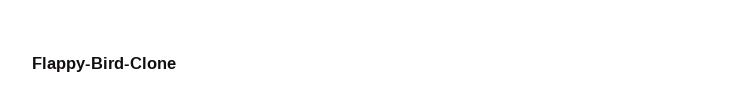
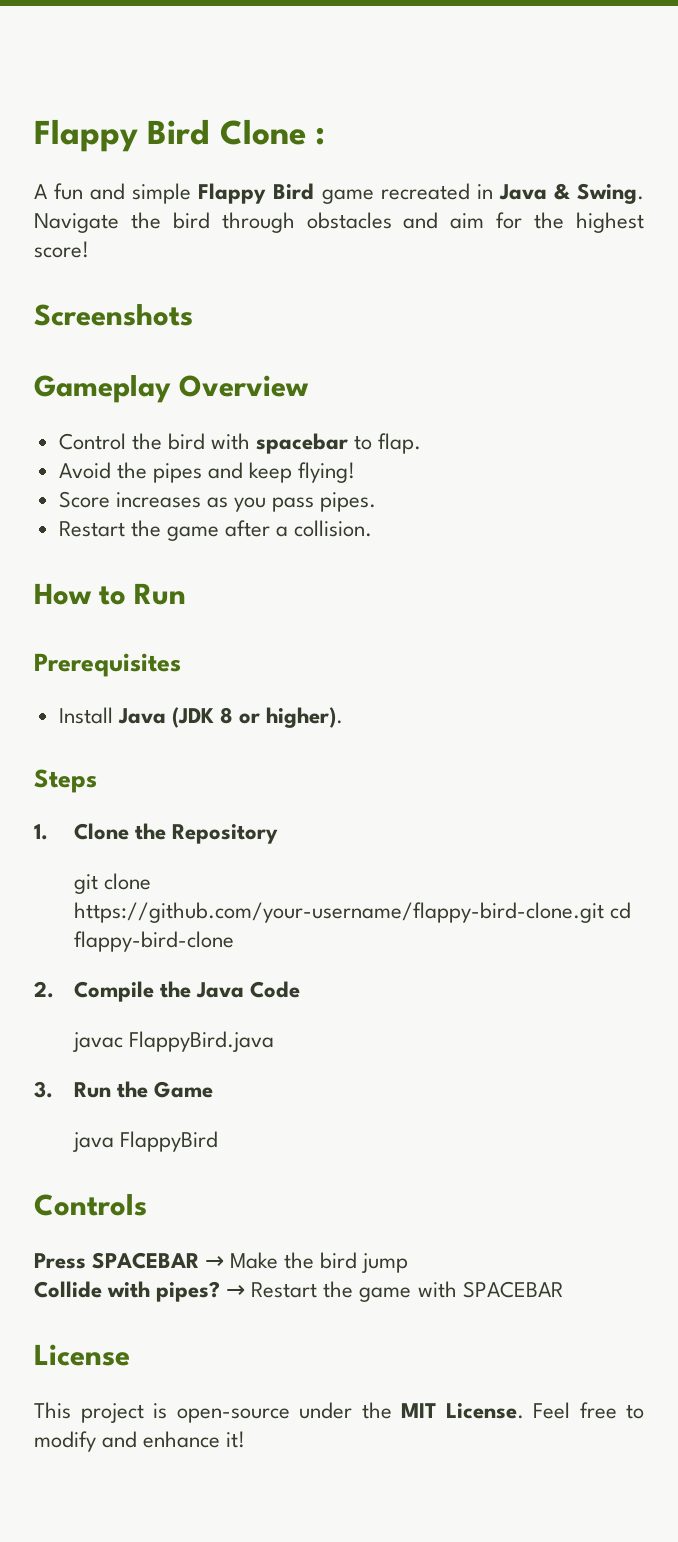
[32,57,176,72] Flappy-Bird-Clone -> [34,119,326,152] [34,183,644,204] [34,212,644,233] [34,241,89,258] [34,304,193,326] [34,375,310,403] [58,433,422,454] [58,462,356,483] [58,491,377,512] [58,520,373,541] [34,583,187,605] [34,653,181,677] [58,707,344,728] [34,769,97,793] [34,823,278,844] [73,873,151,894] [73,902,631,923] [73,931,234,952] [34,981,300,1002] [71,1031,274,1052] [34,1081,213,1098] [71,1131,218,1152] [34,1194,147,1216] [34,1252,409,1273] [34,1281,563,1302] [34,1344,130,1366] [34,1402,644,1423] [34,1431,246,1452] Flappy Bird Clone : // A fun and simple Flappy Bird game recreated in Java & Swing. Navigate the bird through obstacles and aim for the highest score! // Screenshots // Gameplay Overview // Control the bird with spacebar to flap. // Avoid the pipes and keep flying! // Score increases as you pass pipes. // Restart the game after a collision. // How to Run // Prerequisites // Install Java (JDK 8 or higher). // Steps // 1. Clone the Repository // git clone https://github.com/your-username/flappy-bird-clone.git cd flappy-bird-clone // 2. Compile the Java Code // javac FlappyBird.java // 3. Run the Game // java FlappyBird // Controls // Press SPACEBAR → Make the bird jump // Collide with pipes? → Restart the game with SPACEBAR // License // This project is open-source under the MIT License. Feel free to modify and enhance it!

